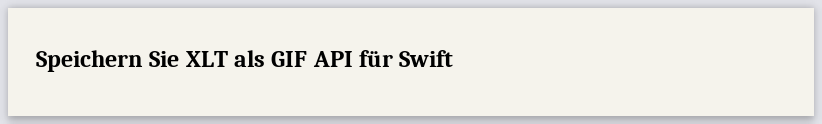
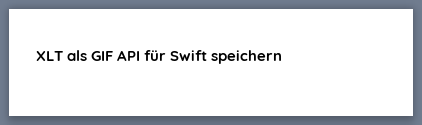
[36,50,180,72] Speichern Sie -> (36, 56) none
(454, 58) none -> [211,50,283,64] speichern

